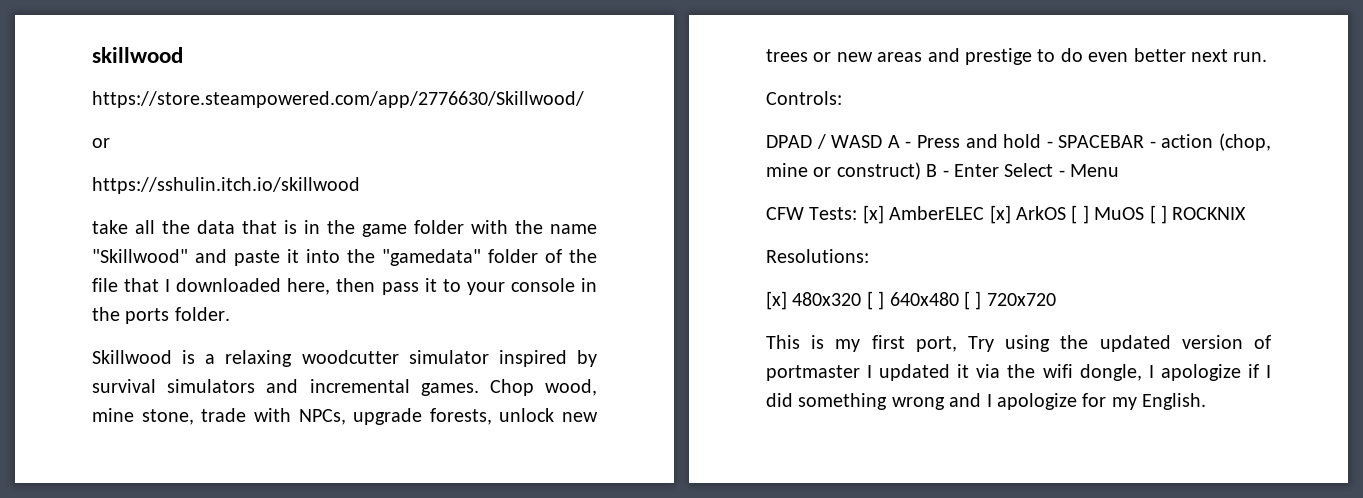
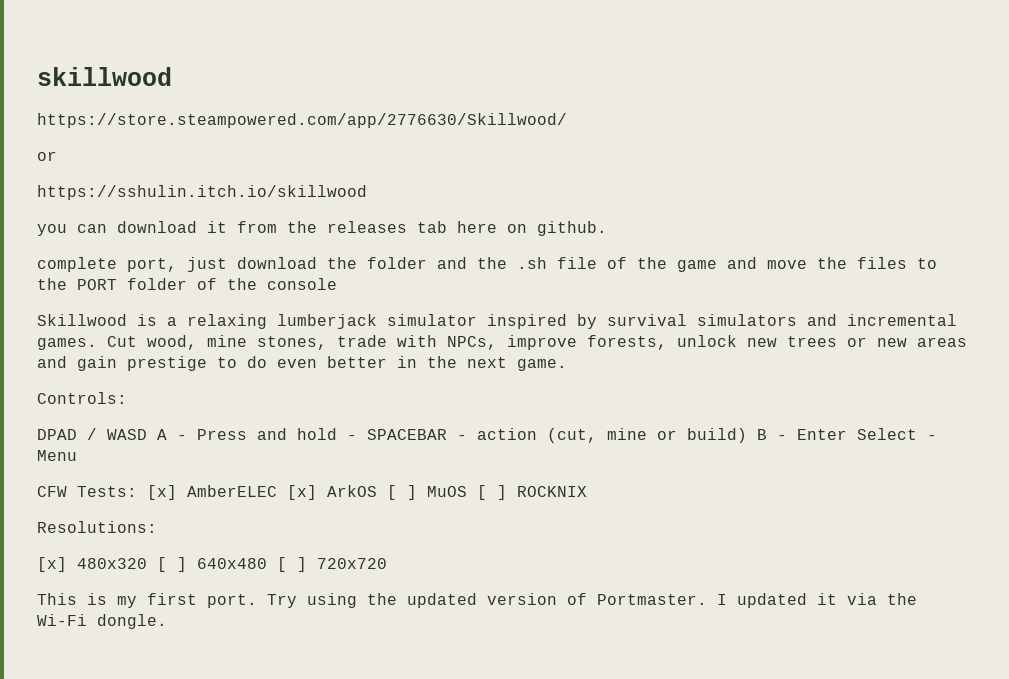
[92,220,597,237] [92,249,597,266] [92,278,598,295] [92,307,230,324] take all the data that is in the game folder with the name "Skillwood" and paste it into the "gamedata" folder of the file that I downloaded here, then pass it to your console in the ports folder. -> [37,221,607,236] [37,257,937,272] [37,278,337,290] you can download it from the releases tab here on github. // complete port, just download the folder and the .sh file of the game and move the files to the PORT folder of the console
[301,350,399,364] woodcutter -> [277,314,377,329] lumberjack
[489,379,534,396] Chop -> [107,336,137,347] Cut
[141,409,194,425] stone, -> [257,336,327,350] stones,
[353,408,423,425] upgrade -> [507,335,577,350] improve
(960, 55) none -> [77,356,117,371] gain
[1191,49,1268,62] next run. -> [397,356,567,371] in the next game.
[1219,133,1271,151] (chop, -> [547,428,597,443] (cut,
[836,162,921,180] construct) -> [687,428,747,443] build)
[915,336,957,352] port, -> [207,594,257,608] port.
[766,365,860,381] portmaster -> [597,594,707,605] Portmaster.
[1042,364,1271,381] [766,393,1207,410] wifi dongle, I apologize if I did something wrong and I apologize for my English. -> [37,614,167,629] Wi-Fi dongle.

